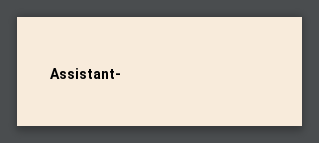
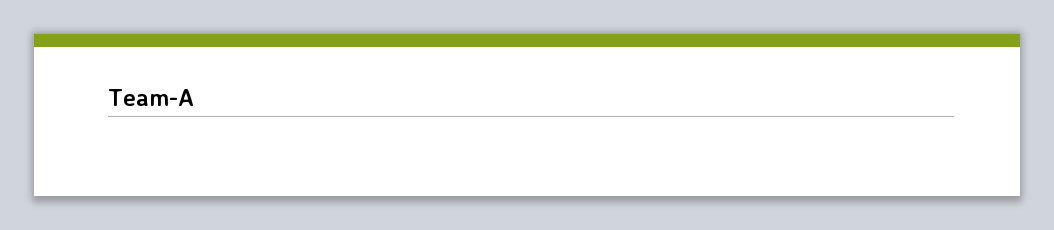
[50,68,121,79] Assistant- -> [108,89,194,106] Team-A

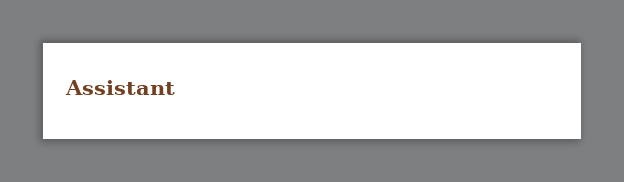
[108,89,194,106] Team-A -> [65,80,175,95] Assistant

